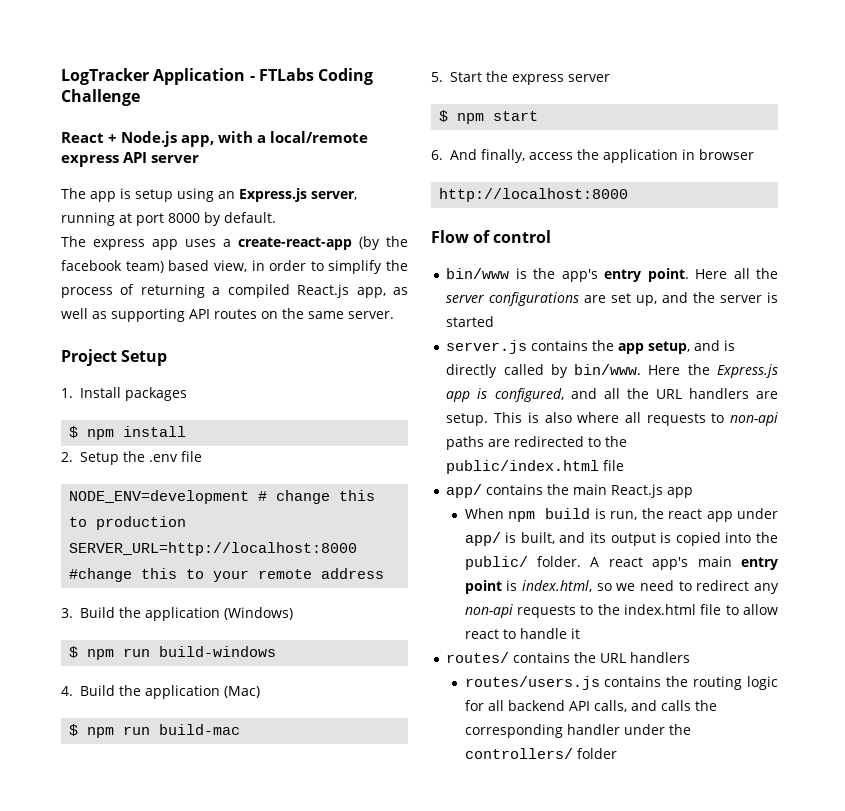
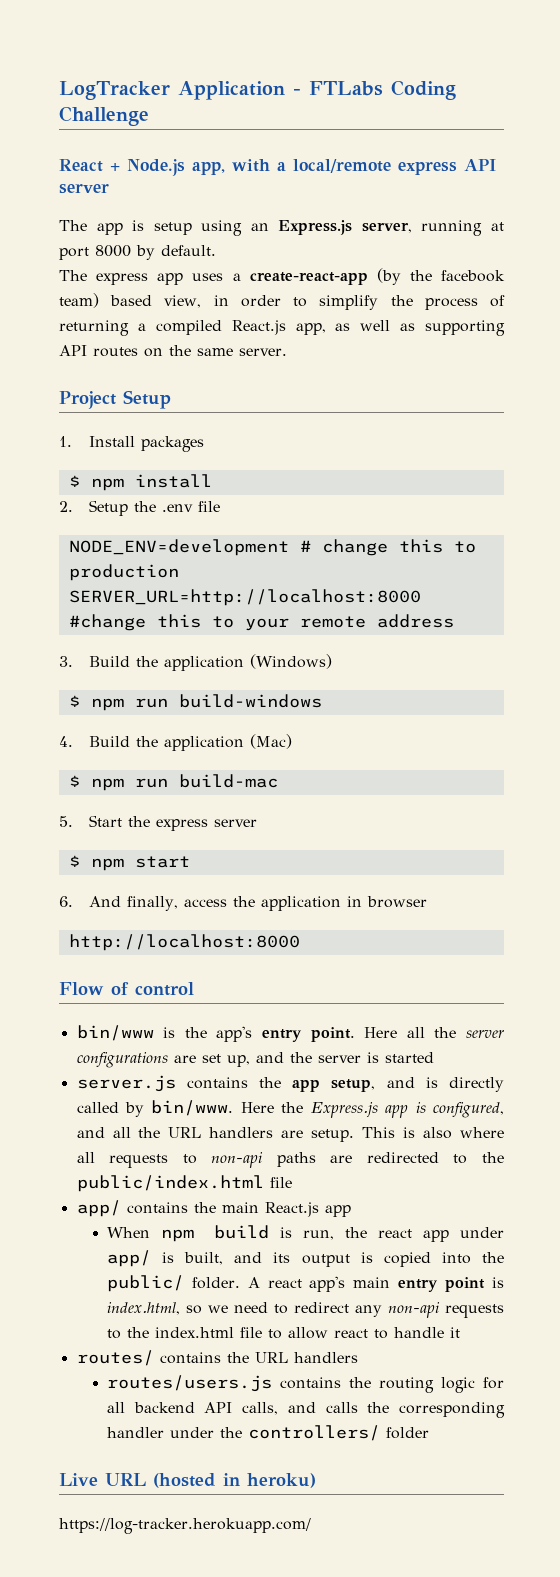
(617, 753) none -> [59,1473,316,1488] [59,1518,311,1534] // Live URL (hosted in heroku) // https://log-tracker.herokuapp.com/

